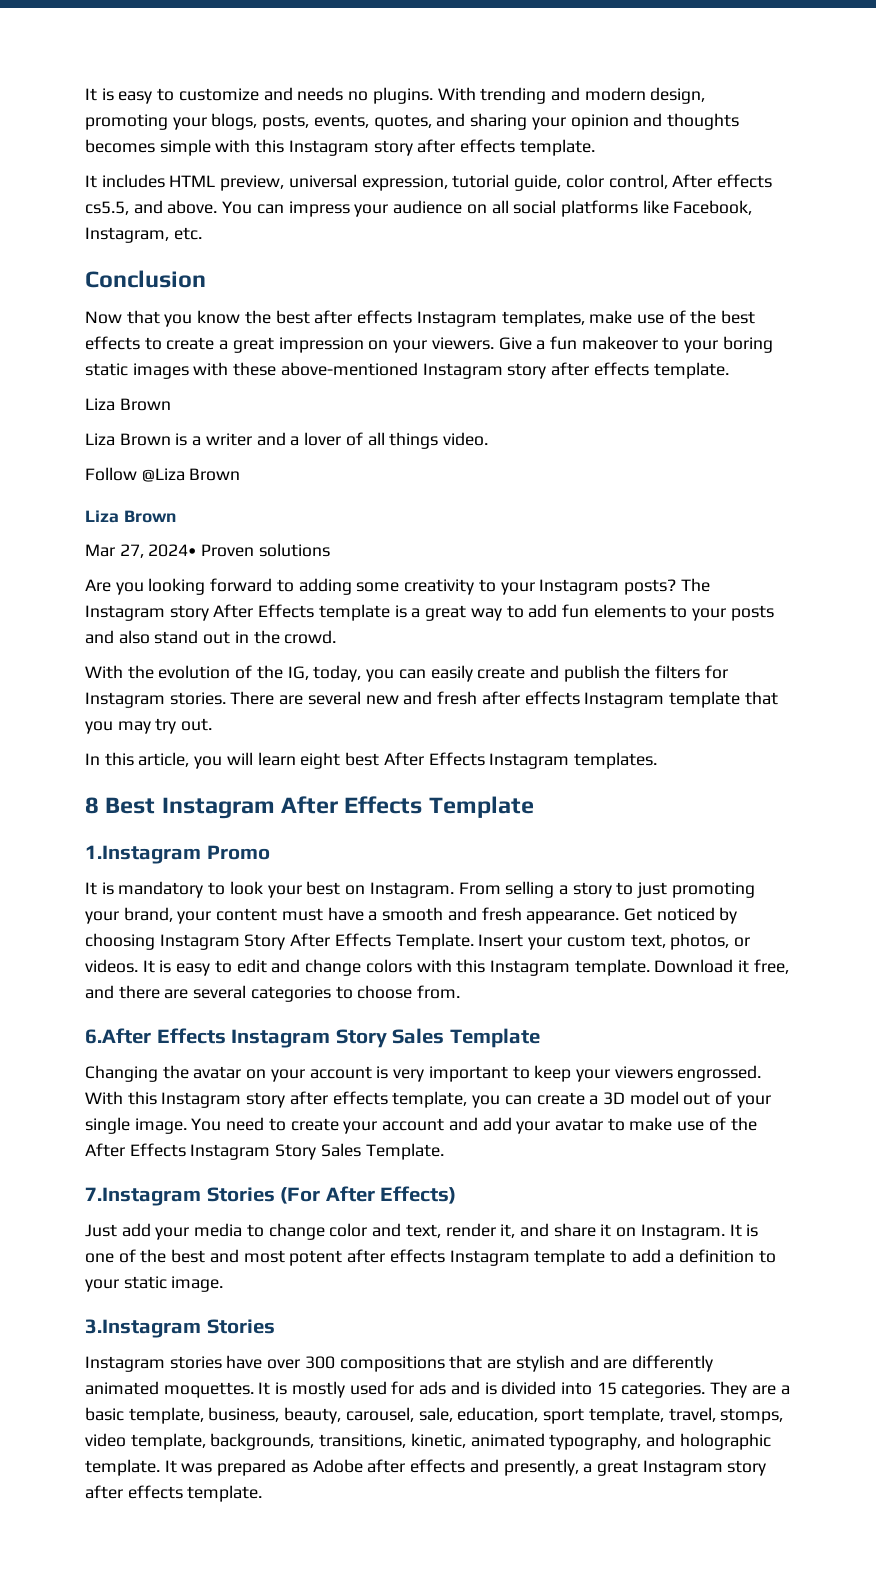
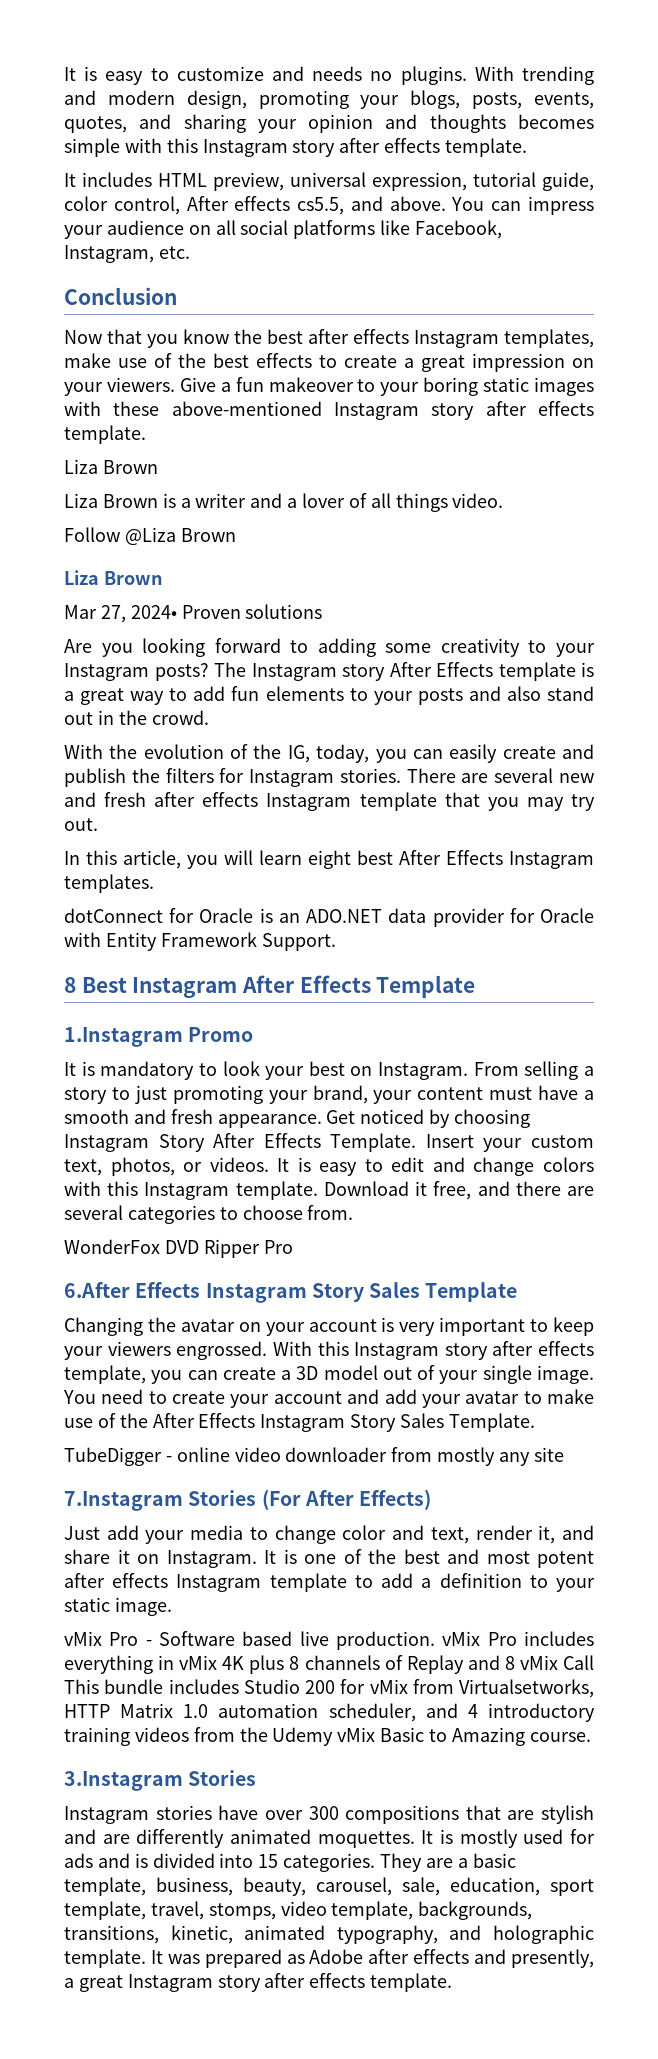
(657, 760) none -> [64,908,594,927] [64,932,336,951] // dotConnect for Oracle is an ADO.NET data provider for Oracle with Entity Framework Support.
(461, 992) none -> [64,1239,293,1258] // WonderFox DVD Ripper Pro
(444, 1151) none -> [64,1447,564,1466] // TubeDigger - online video downloader from mostly any site
(224, 1284) none -> [64,1631,594,1650] [64,1655,594,1674] [64,1679,594,1698] [64,1703,595,1722] [64,1727,591,1746] // vMix Pro - Software based live production. vMix Pro includes everything in vMix 4K plus 8 channels of Replay and 8 vMix Call This bundle includes Studio 200 for vMix from Virtualsetworks, HTTP Matrix 1.0 automation scheduler, and 4 introductory training videos from the Udemy vMix Basic to Amazing course.

